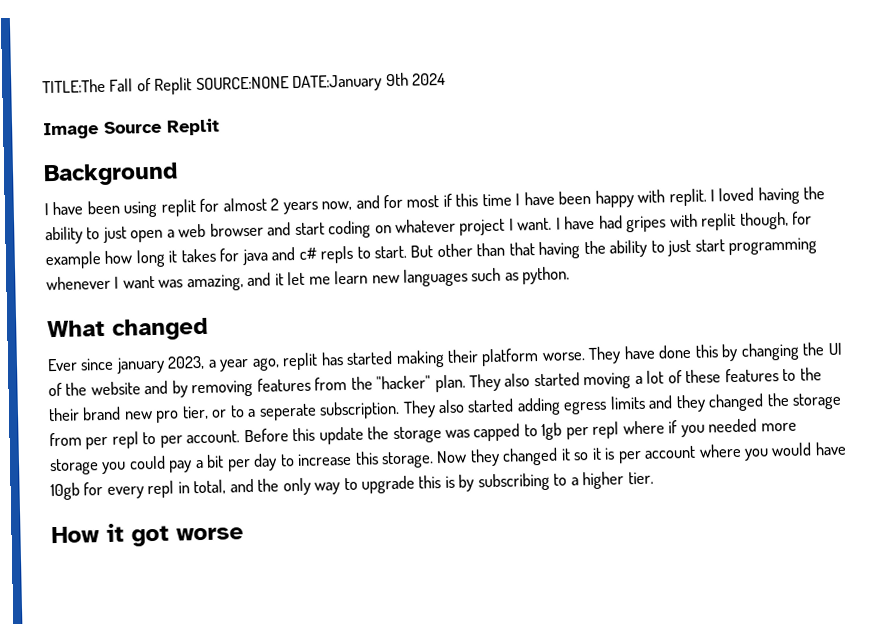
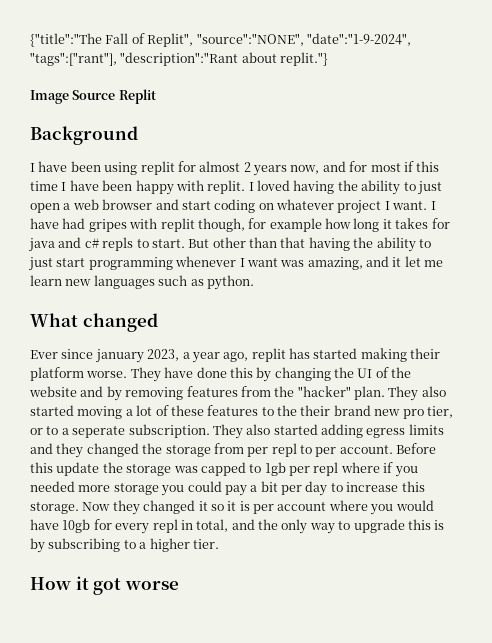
[42,78,106,94] TITLE:The -> [30,33,102,47] {"title":"The
[154,72,447,95] Replit SOURCE:NONE DATE:January 9th 2024 -> [147,33,411,47] [30,52,329,66] Replit", "source":"NONE", "date":"1-9-2024", "tags":["rant"], "description":"Rant about replit."}

